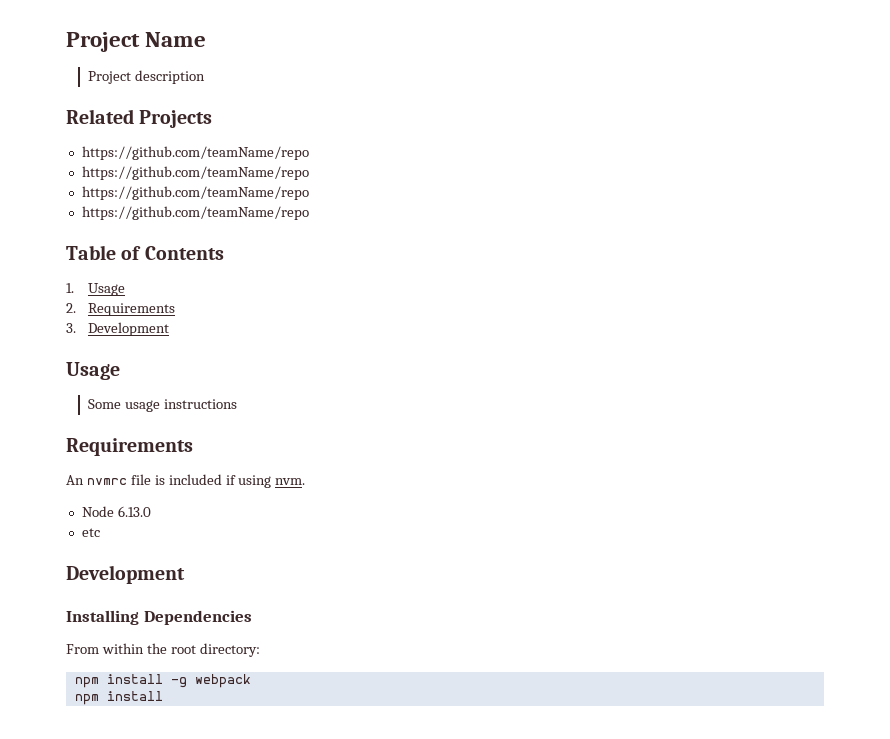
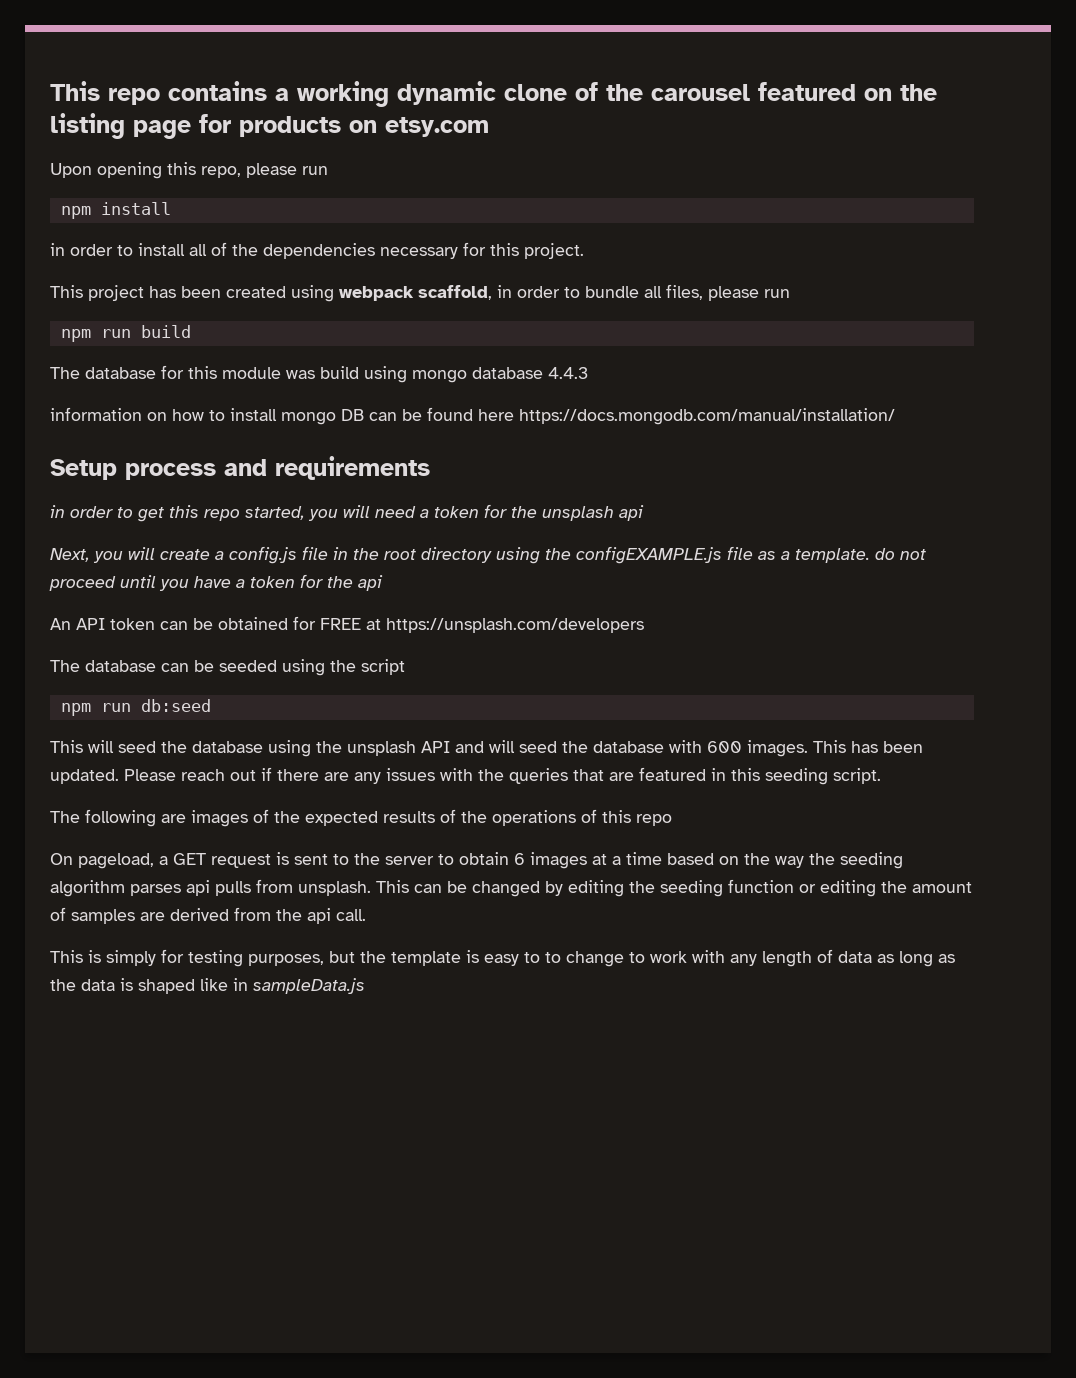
[66,32,207,52] [88,70,206,84] [66,109,213,128] [81,146,309,160] [81,166,309,180] [81,186,309,200] [81,206,309,220] [66,245,224,260] [66,283,126,296] [66,303,176,316] [66,322,170,336] [66,362,120,380] [88,399,238,412] [66,438,193,456] [66,474,306,488] [81,506,151,517] [81,528,100,537] [66,565,185,584] [66,610,252,625] [66,643,260,657] [74,674,251,688] [74,691,163,705] Project Name // Project description // Related Projects // https://github.com/teamName/repo // https://github.com/teamName/repo // https://github.com/teamName/repo // https://github.com/teamName/repo // Table of Contents // 1. Usage // 2. Requirements // 3. Development // Usage // Some usage instructions // Requirements // An nvmrc file is included if using nvm. // Node 6.13.0 // etc // Development // Installing Dependencies // From within the root directory: // npm install -g webpack // npm install -> [50,81,937,107] [50,113,489,139] [50,162,328,179] [60,202,171,219] [50,242,584,259] [50,284,790,302] [60,325,191,342] [50,365,588,383] [50,407,895,425] [50,456,430,480] [50,504,644,522] [50,546,926,564] [49,574,383,591] [50,616,644,633] [50,659,405,676] [60,699,211,716] [50,740,923,757] [50,767,881,785] [50,809,672,827] [50,852,903,869] [50,879,972,897] [50,907,366,924] [50,949,955,967] [50,978,365,994] This repo contains a working dynamic clone of the carousel featured on the listing page for products on etsy.com // Upon opening this repo, please run // npm install // in order to install all of the dependencies necessary for this project. // This project has been created using webpack scaffold, in order to bundle all files, please run // npm run build // The database for this module was build using mongo database 4.4.3 // information on how to install mongo DB can be found here https://docs.mongodb.com/manual/installation/ // Setup process and requirements // in order to get this repo started, you will need a token for the unsplash api // Next, you will create a config.js file in the root directory using the configEXAMPLE.js file as a template. do not proceed until you have a token for the api // An API token can be obtained for FREE at https://unsplash.com/developers // The database can be seeded using the script // npm run db:seed // This will seed the database using the unsplash API and will seed the database with 600 images. This has been updated. Please reach out if there are any issues with the queries that are featured in this seeding script. // The following are images of the expected results of the operations of this repo // On pageload, a GET request is sent to the server to obtain 6 images at a time based on the way the seeding algorithm parses api pulls from unsplash. This can be changed by editing the seeding function or editing the amount of samples are derived from the api call. // This is simply for testing purposes, but the template is easy to to change to work with any length of data as long as the data is shaped like in sampleData.js

